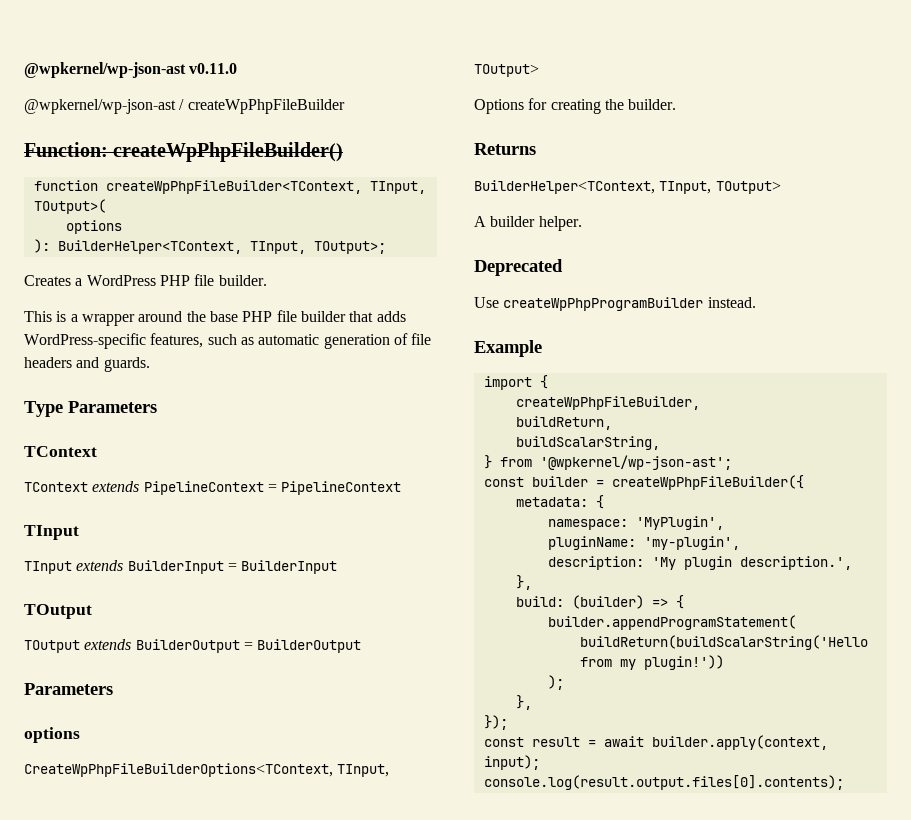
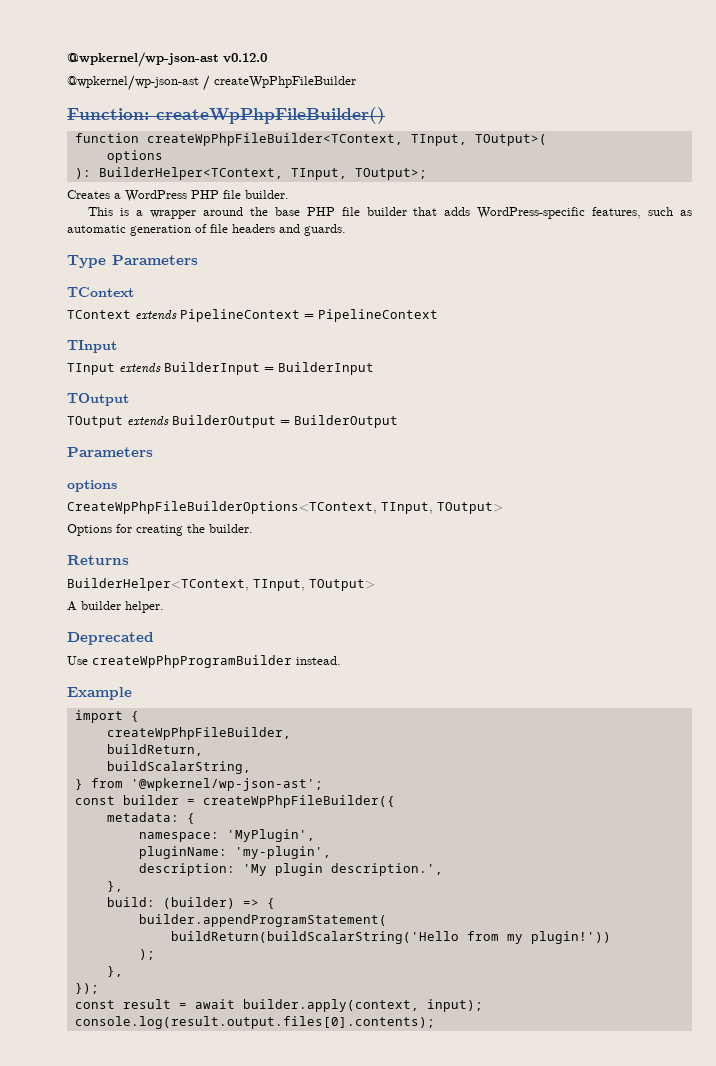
[24,62,238,78] @wpkernel/wp-json-ast v0.11.0 -> [67,52,267,67] @wpkernel/wp-json-ast v0.12.0

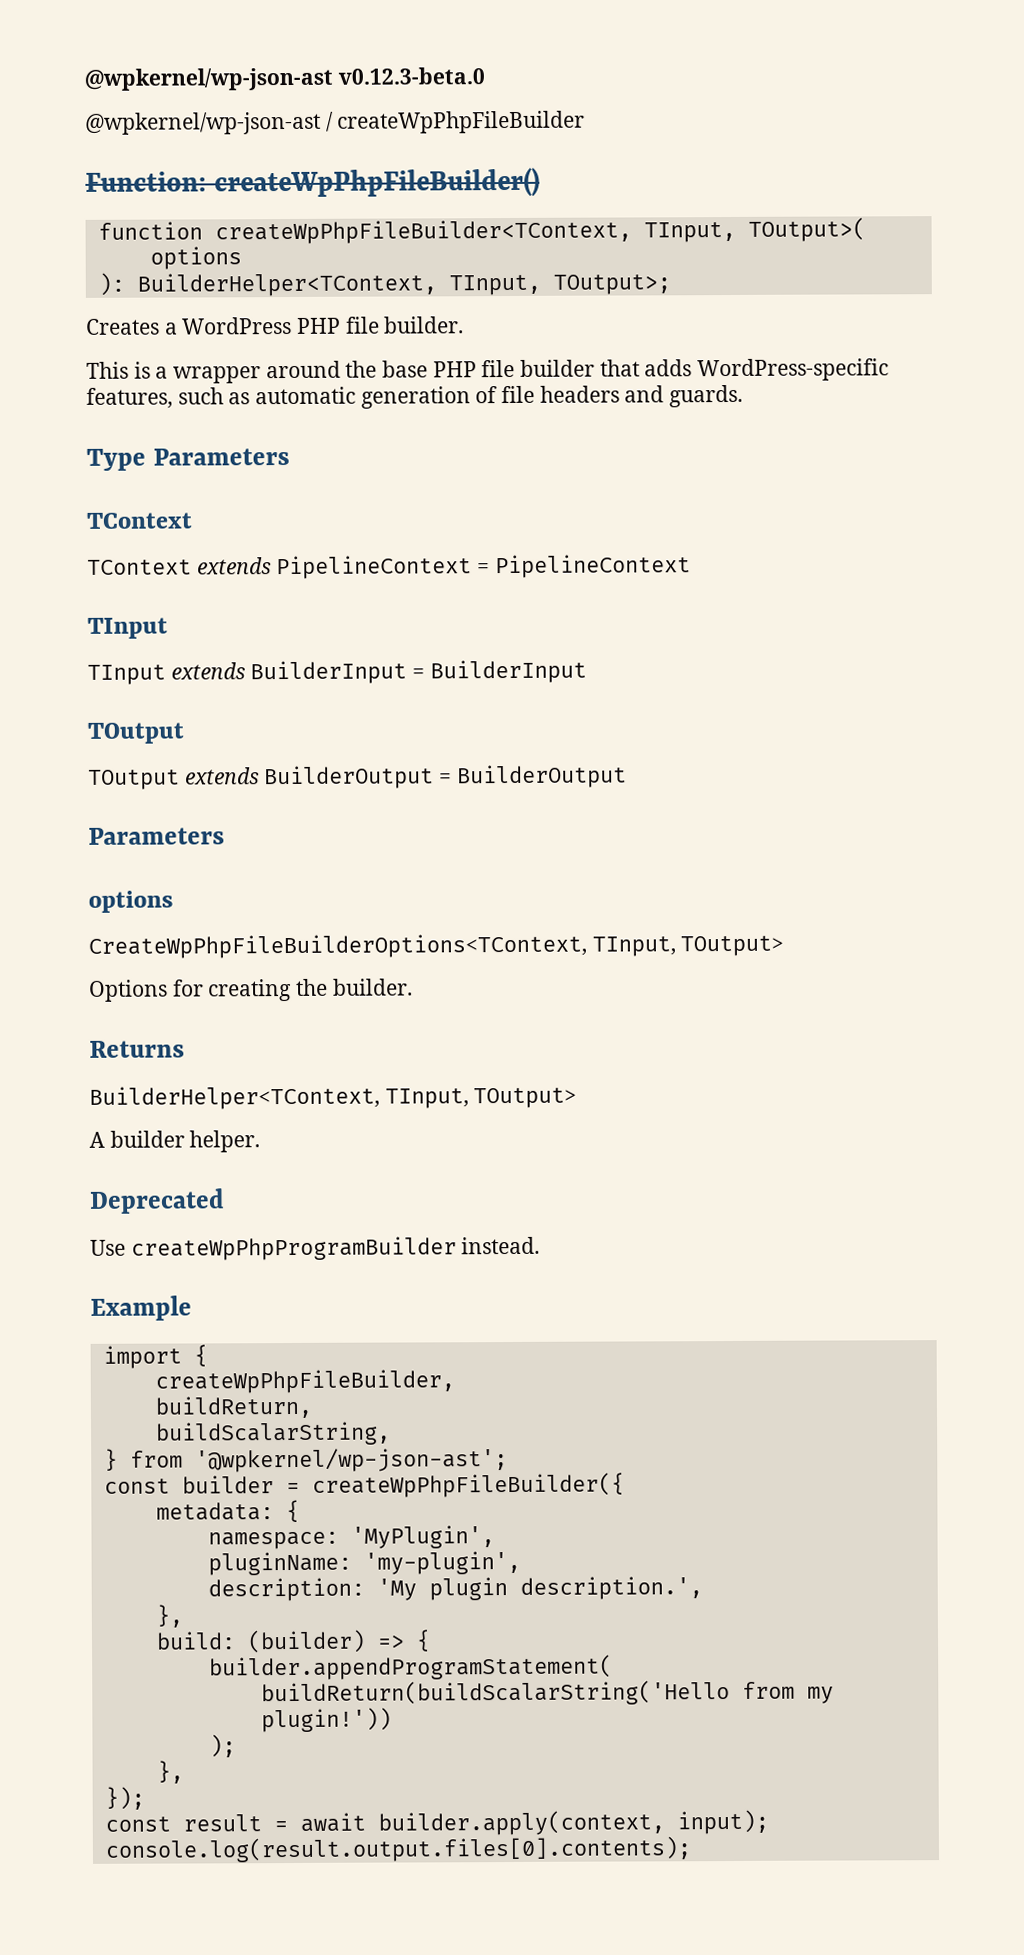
[67,52,267,67] @wpkernel/wp-json-ast v0.12.0 -> [84,67,485,91] @wpkernel/wp-json-ast v0.12.3-beta.0

